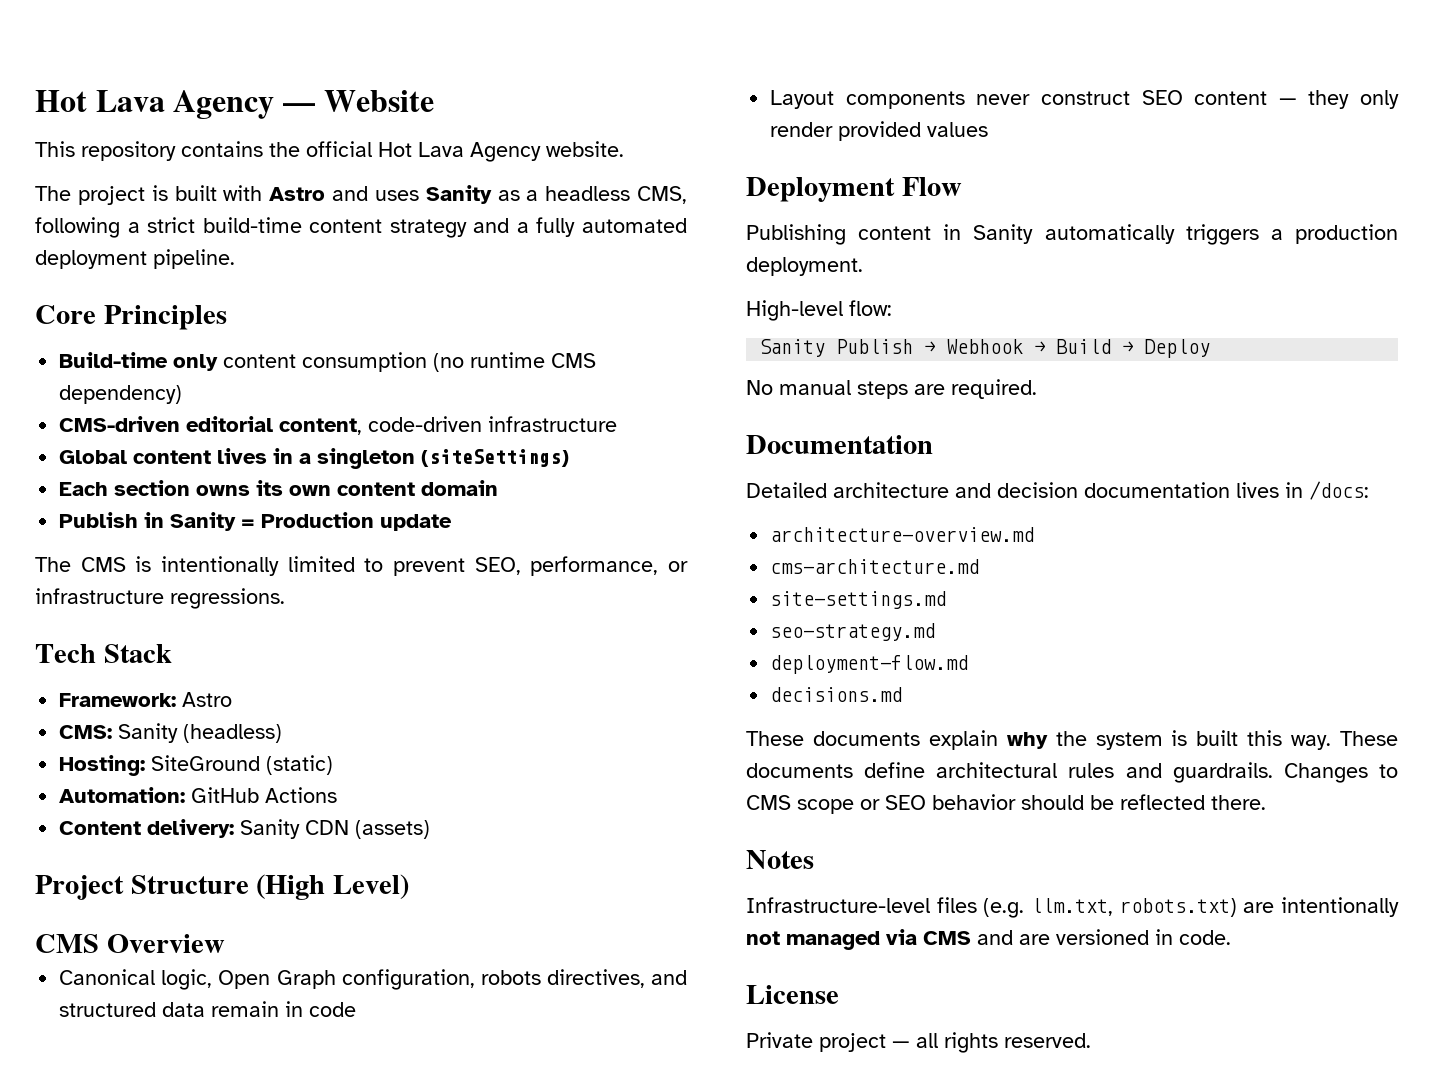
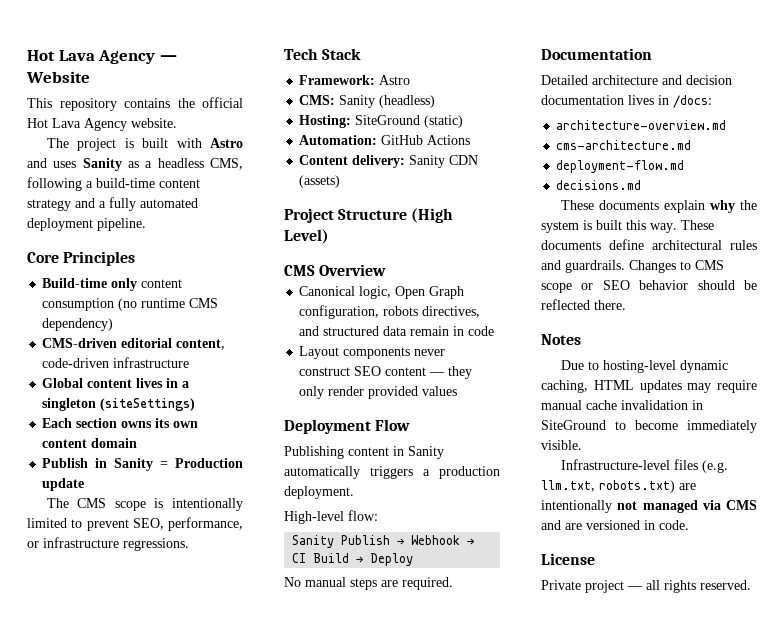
[147,217,196,233] strict -> (93, 184) none
(126, 564) none -> [114,501,146,511] scope
(1046, 347) none -> [292,553,307,563] CI
[770,591,947,609] [770,623,936,641] // site-settings.md // seo-strategy.md -> (692, 145) none
(814, 859) none -> [560,360,728,373] [541,380,757,393] [541,400,703,410] [541,420,757,433] [541,440,582,450] // Due to hosting-level dynamic caching, HTML updates may require manual cache invalidation in SiteGround to become immediately visible.

